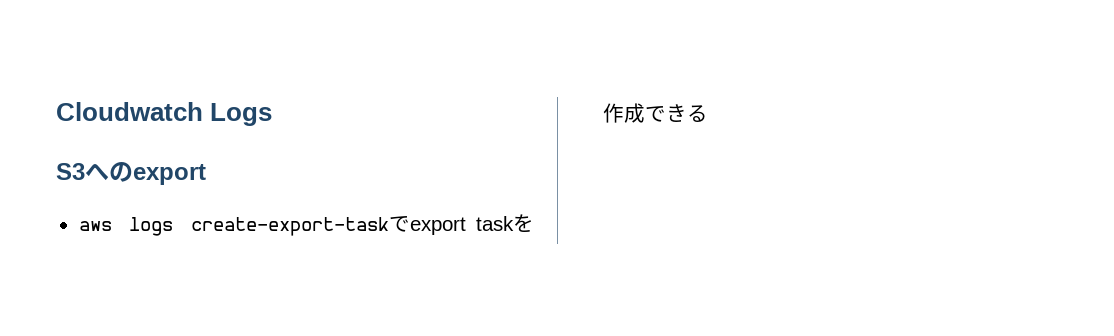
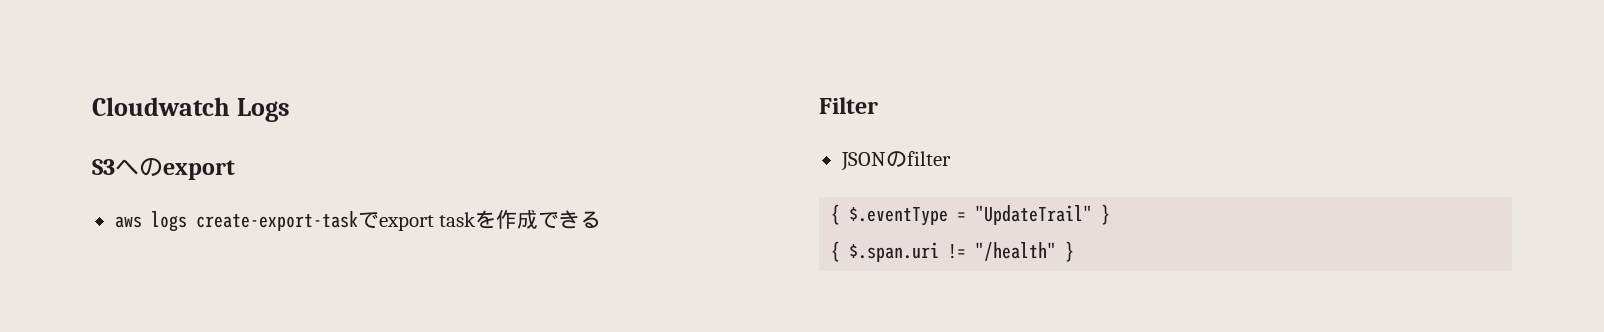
(708, 113) none -> [819,97,878,114] [840,151,951,171] [831,204,1111,226] [831,241,1075,262] // Filter // JSONのfilter // { $.eventType = "UpdateTrail" } // { $.span.uri != "/health" }

